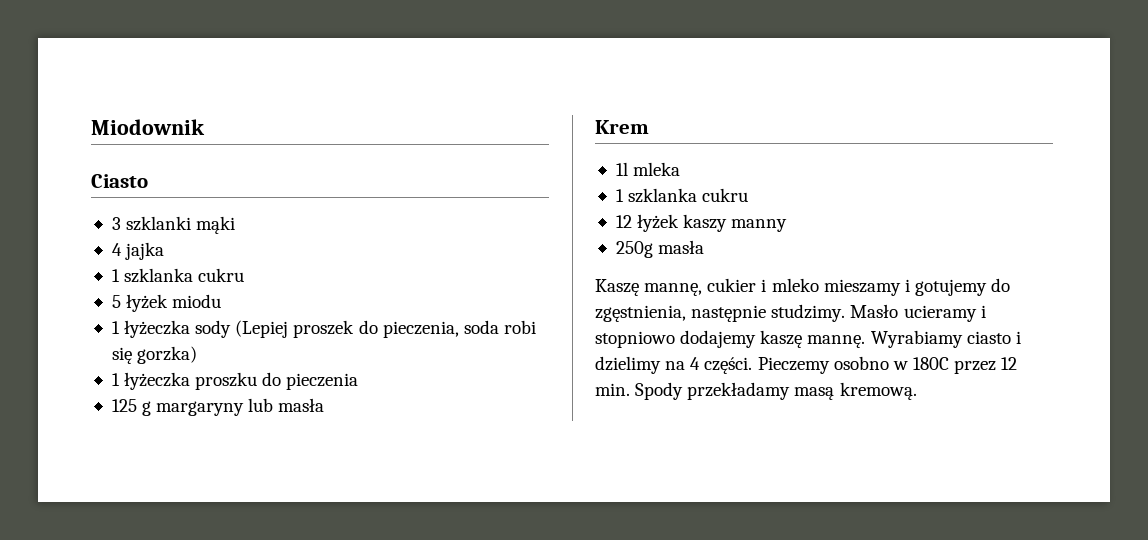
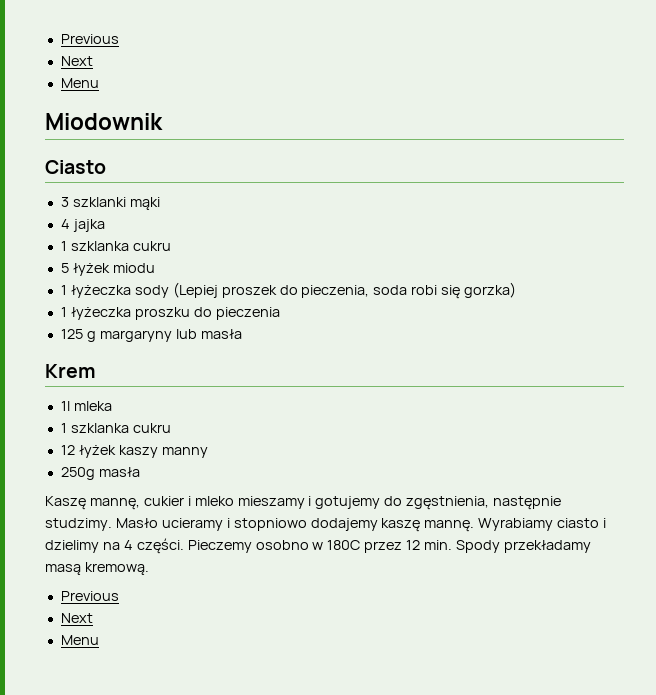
(91, 127) none -> [60,34,119,44] [60,56,93,66] [60,78,99,88] Previous // Next // Menu //
(917, 391) none -> [60,591,119,601] [60,613,93,623] [60,635,99,645] // Previous // Next // Menu

